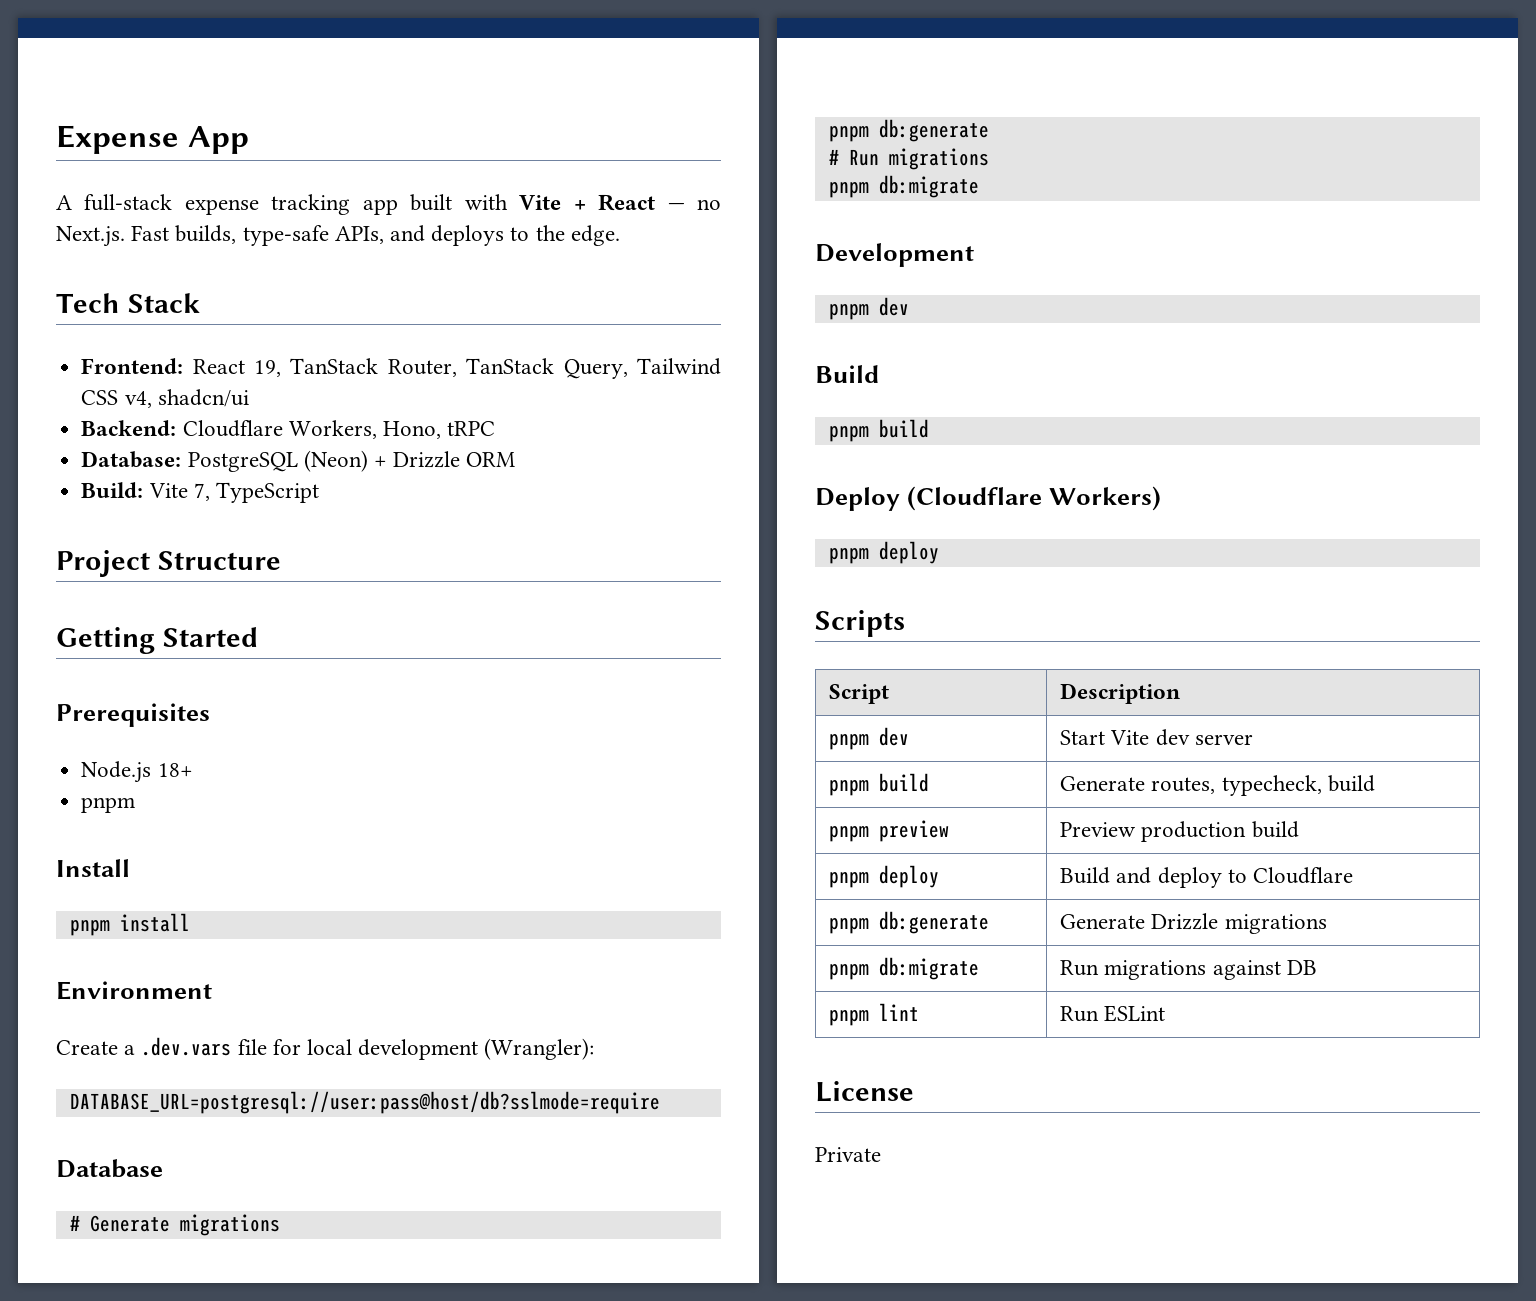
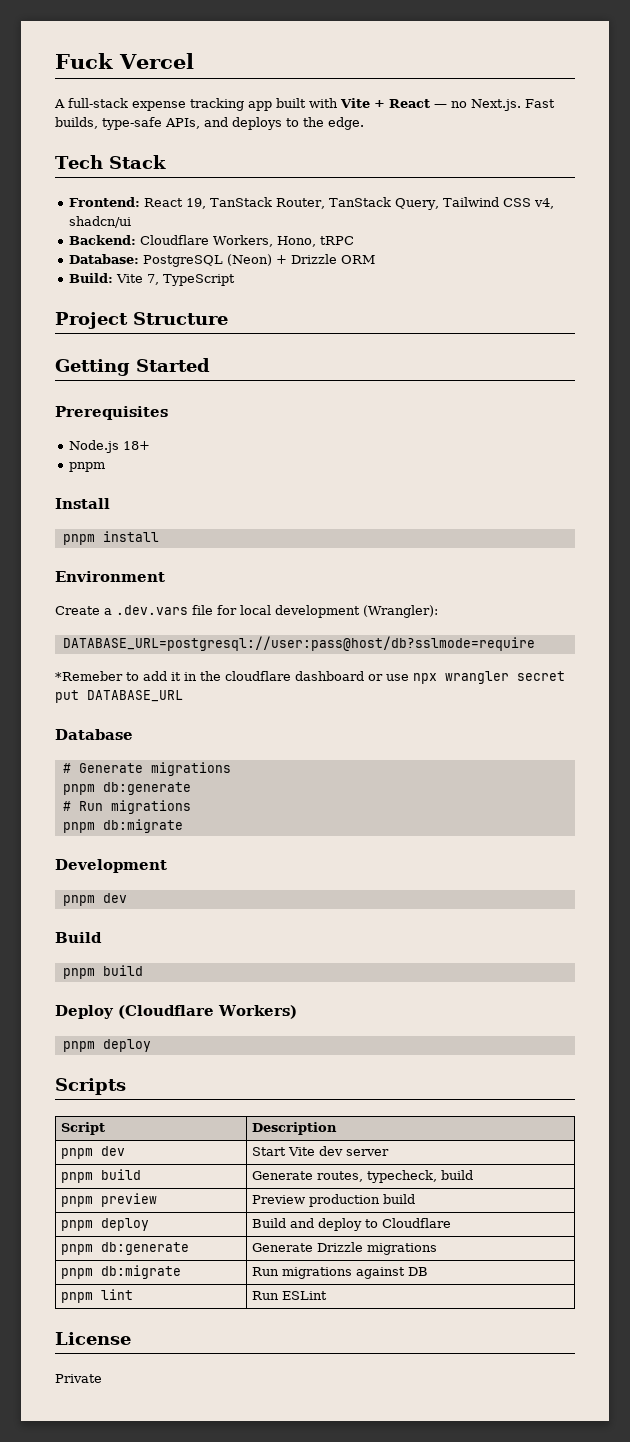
[56,125,249,154] Expense App -> [55,53,194,69] Fuck Vercel
(660, 1102) none -> [55,671,565,684] [55,690,183,703] // *Remeber to add it in the cloudflare dashboard or use npx wrangler secret put DATABASE_URL

